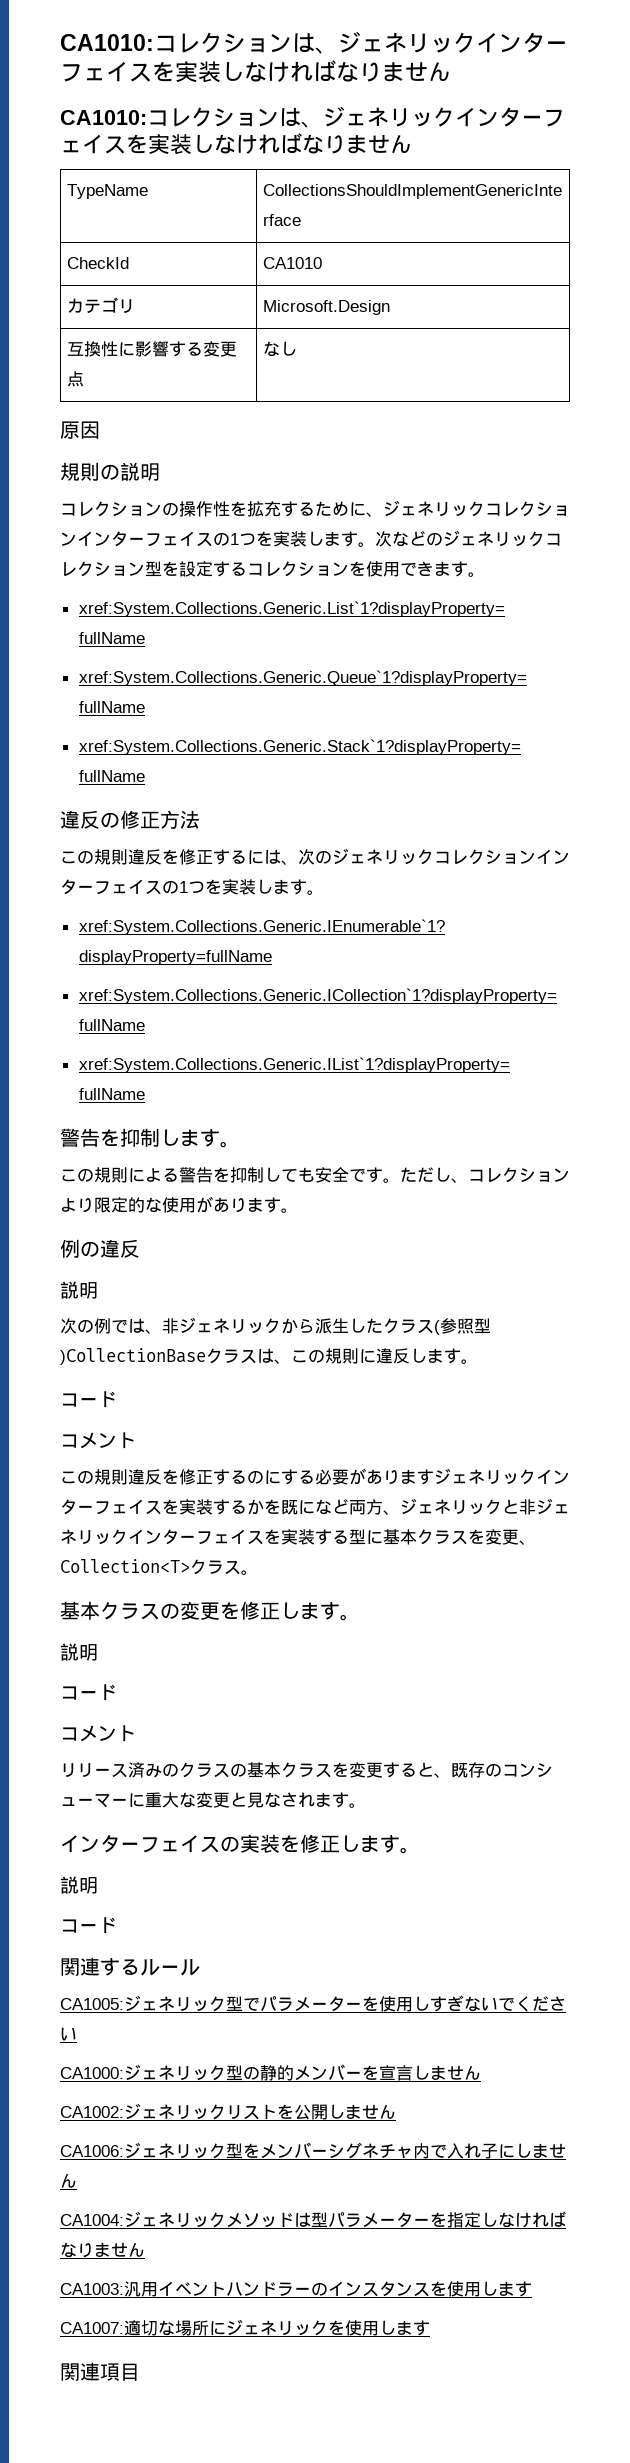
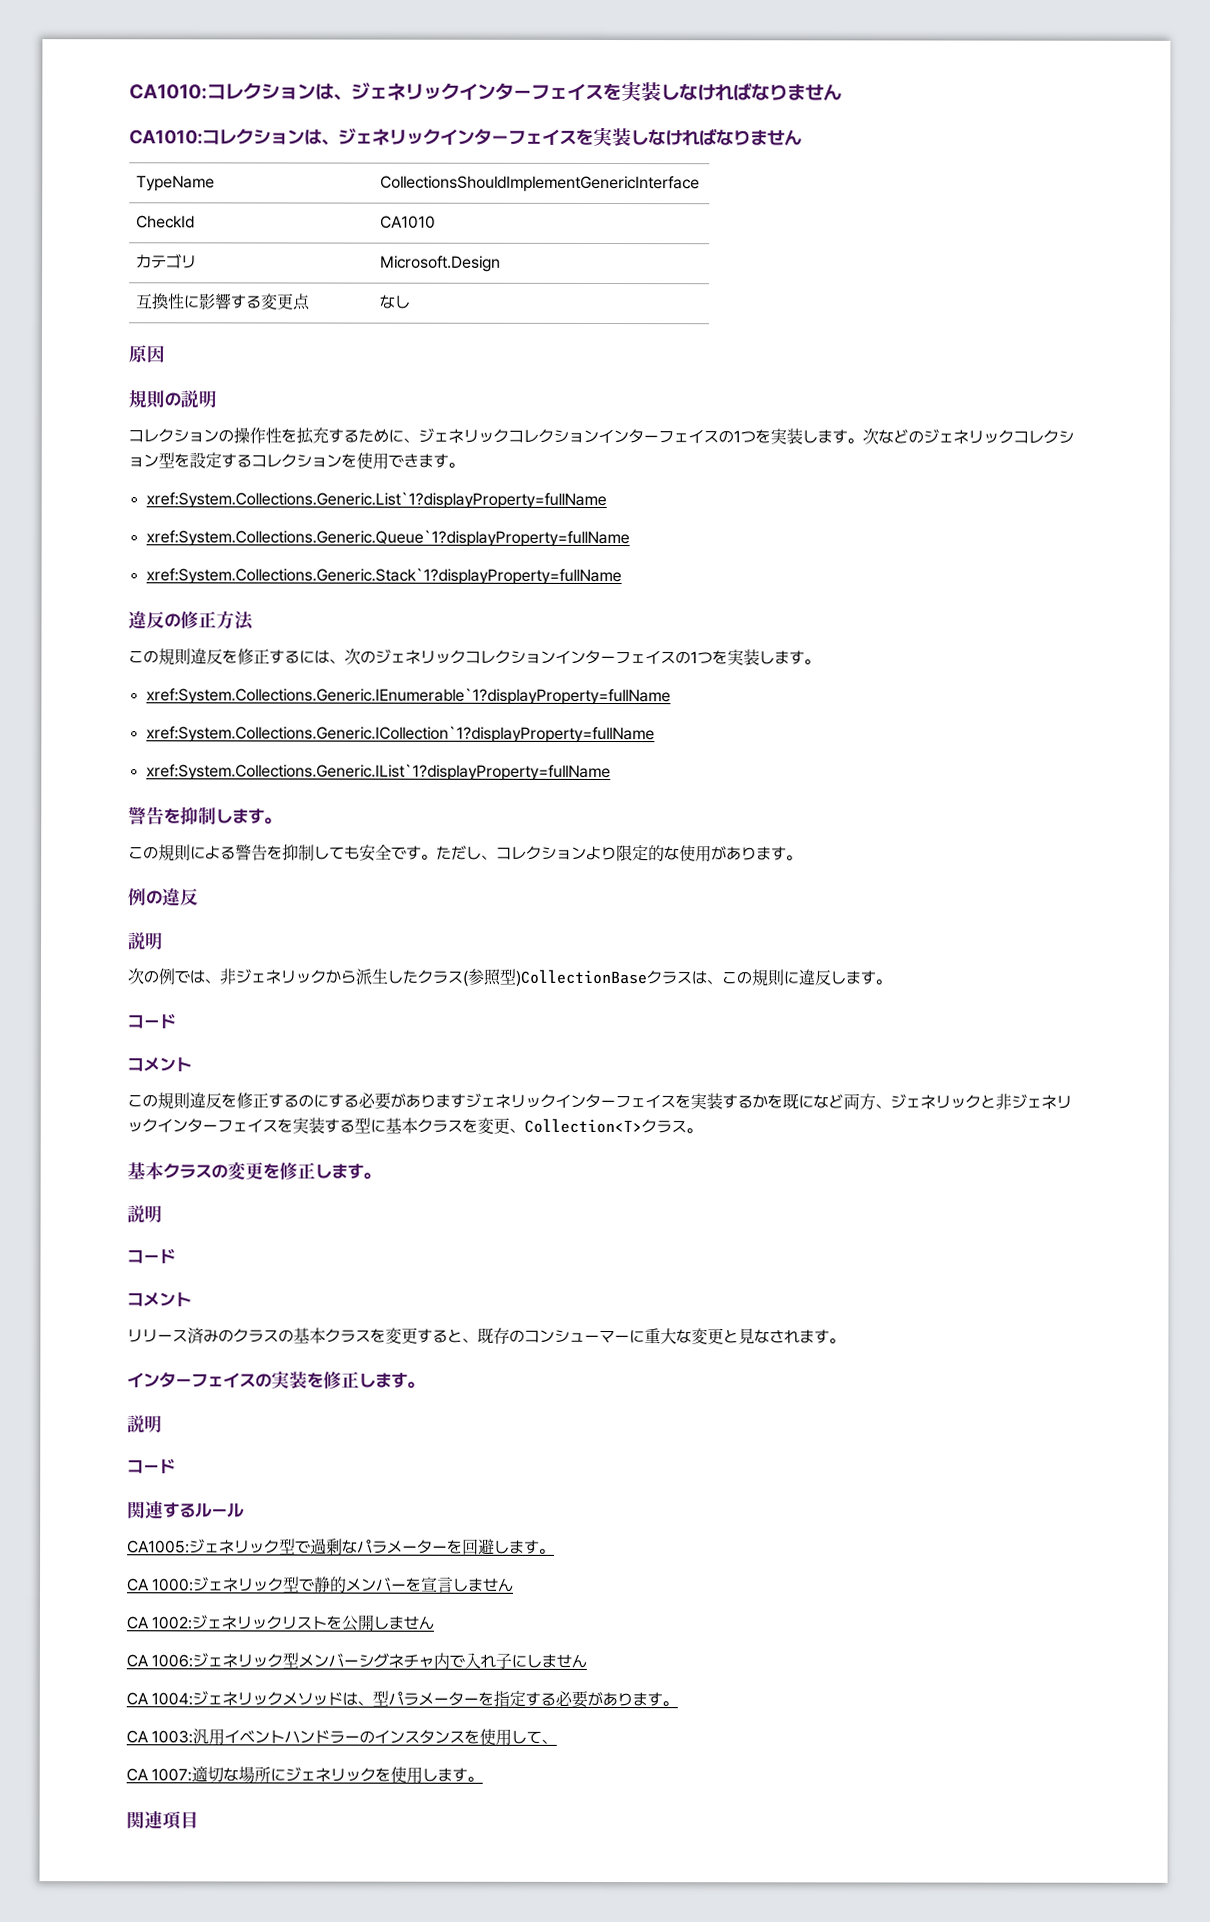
[260,1995,566,2012] [60,2027,77,2041] [60,2064,260,2081] パラメーターを使用しすぎないでください // CA1000:ジェネリック型の -> [310,1538,555,1555] [127,1576,316,1593] 過剰なパラメーターを回避します。 // CA 1000:ジェネリック型で
[60,2106,124,2118] CA1002: -> [126,1616,193,1630] CA 1002:
[60,2142,260,2159] CA1006:ジェネリック型を -> [126,1652,300,1669] CA 1006:ジェネリック型
[60,2214,124,2226] CA1004: -> [126,1692,194,1706] CA 1004:
(311, 2219) none -> [357,1700,374,1706] 、
[481,2211,566,2228] [60,2242,145,2258] [60,2283,124,2295] しなければなりません // CA1003: -> [525,1690,679,1708] [126,1730,194,1744] する必要があります。 // CA 1003:
[498,2281,532,2297] [60,2322,124,2334] ます // CA1007: -> [526,1730,558,1744] [126,1768,193,1782] て、 // CA 1007:
(430, 2328) none -> [467,1776,484,1782] 。

